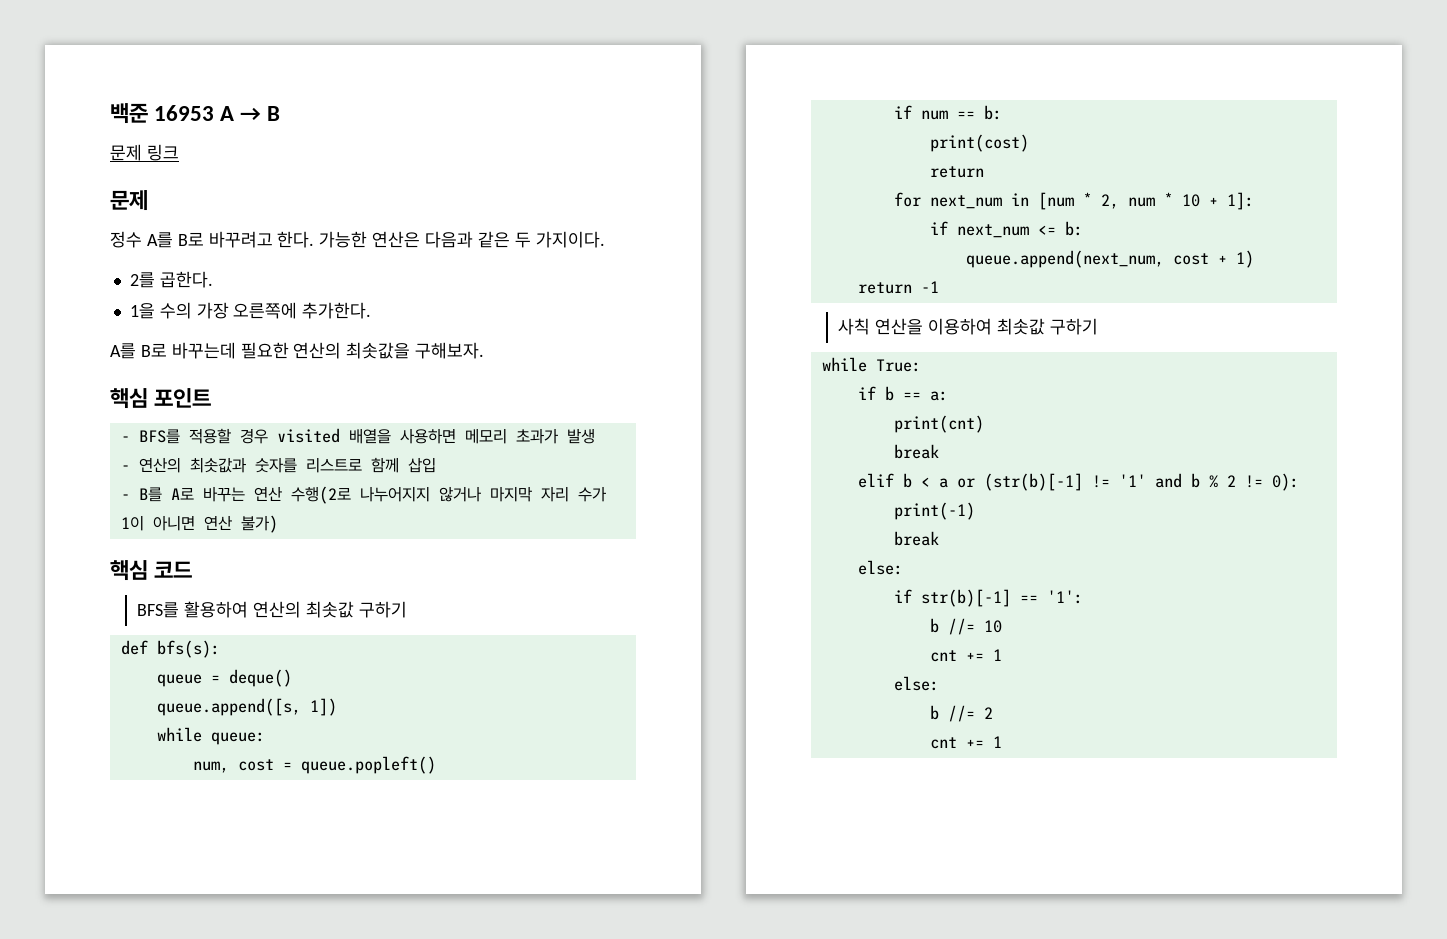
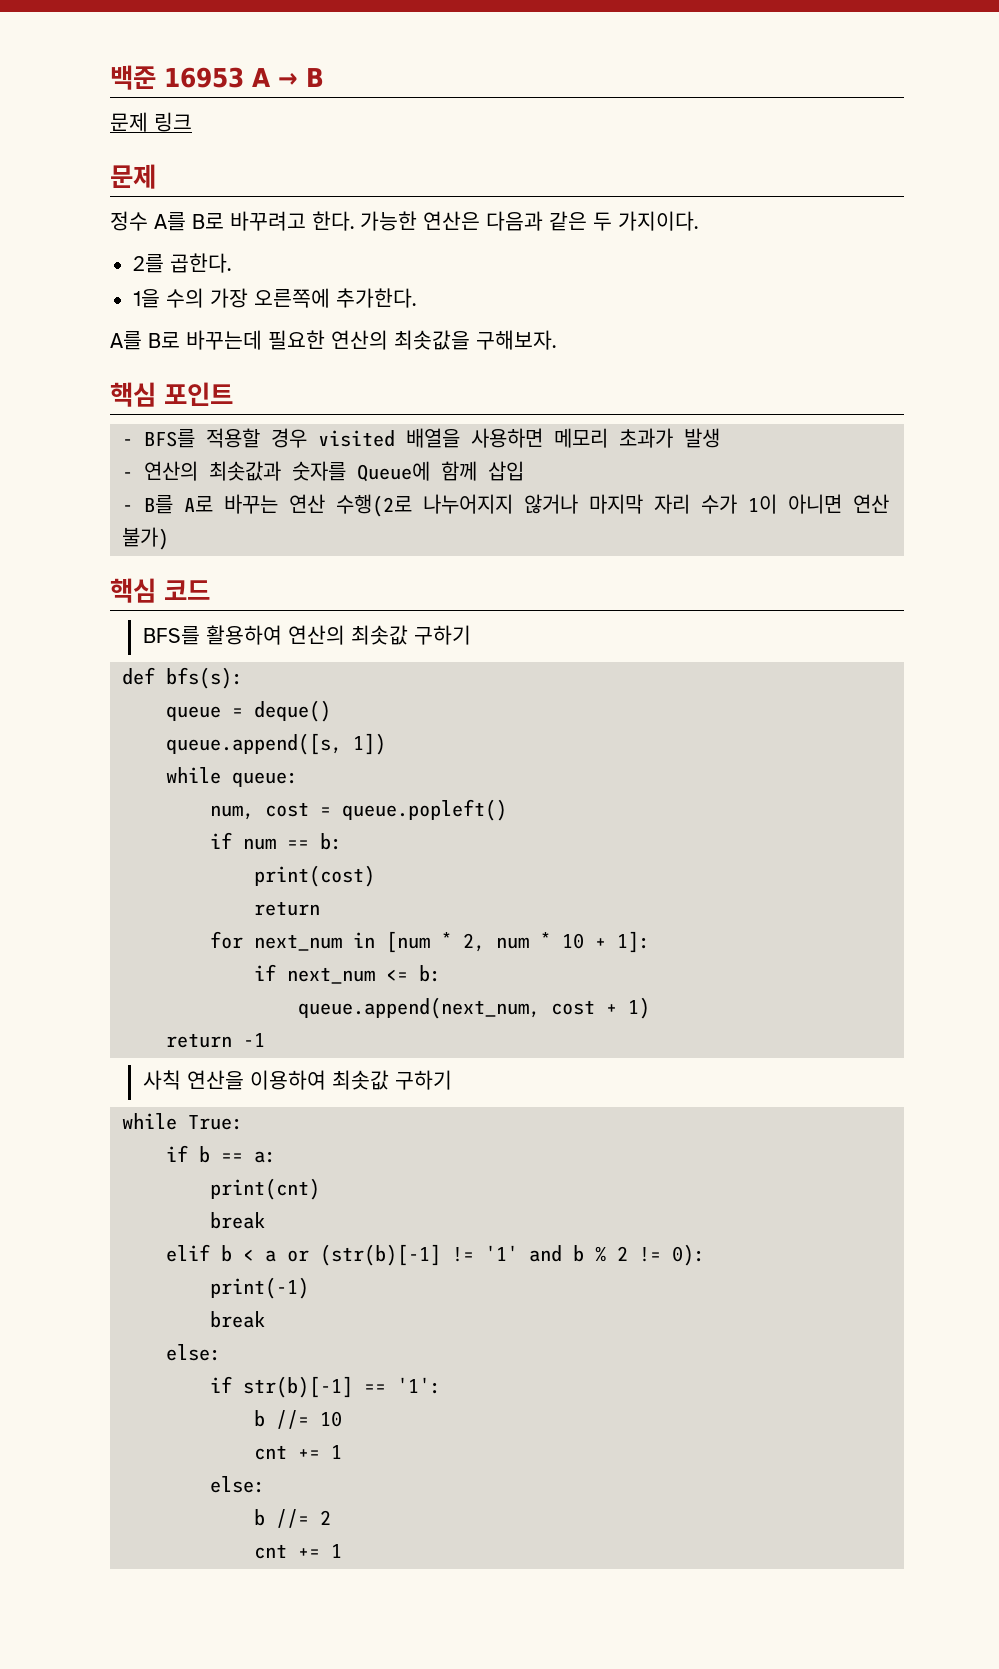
[305,457,362,473] 리스트로 -> [357,461,431,482] Queue에

